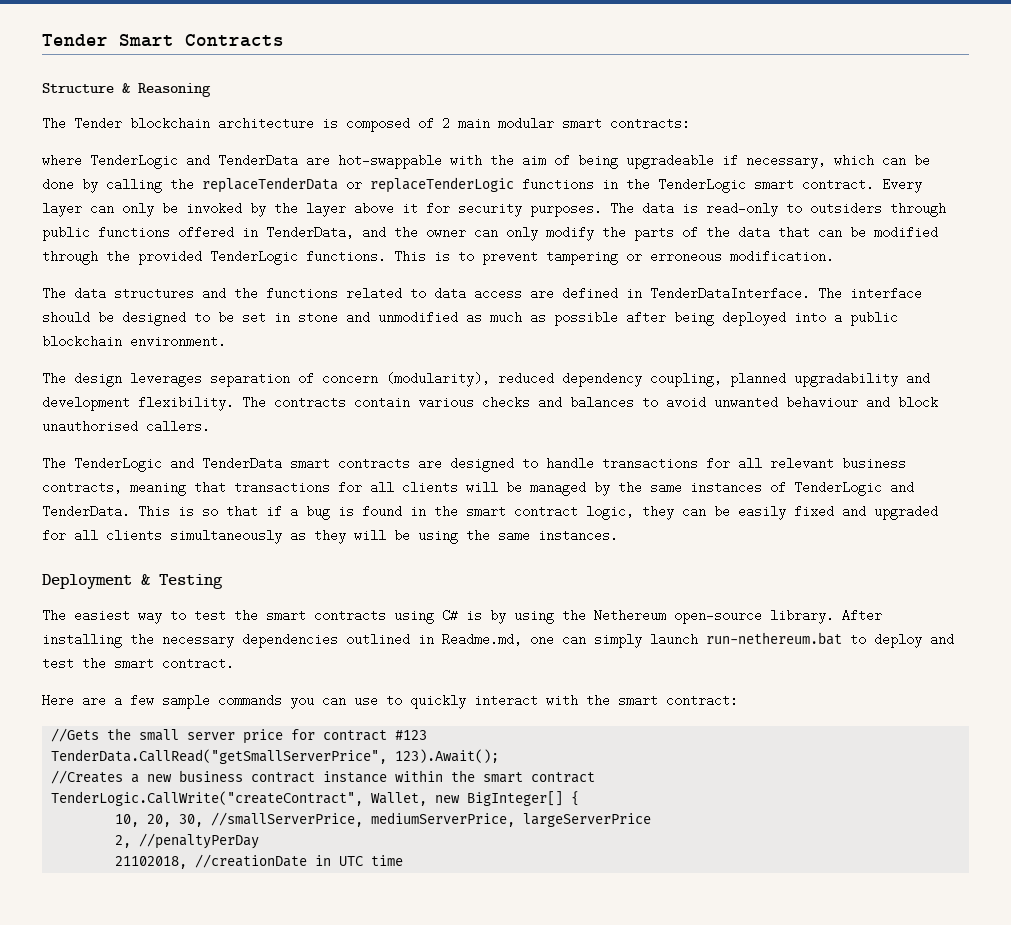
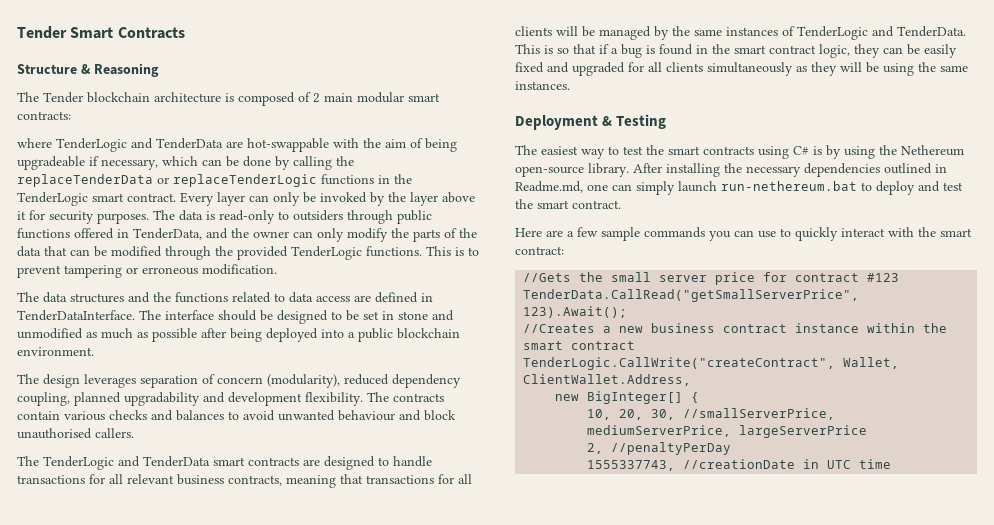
(428, 799) none -> [523,374,692,386] ClientWallet.Address, //
[115,856,188,869] 21102018, -> [587,460,676,471] 1555337743,

